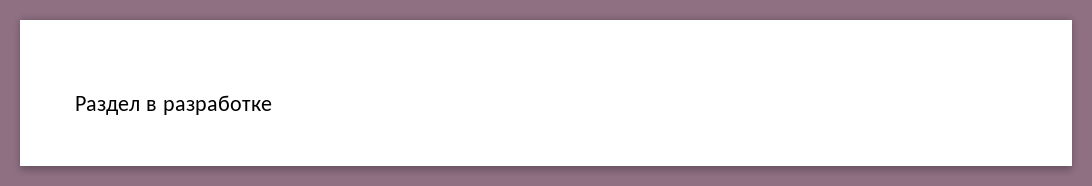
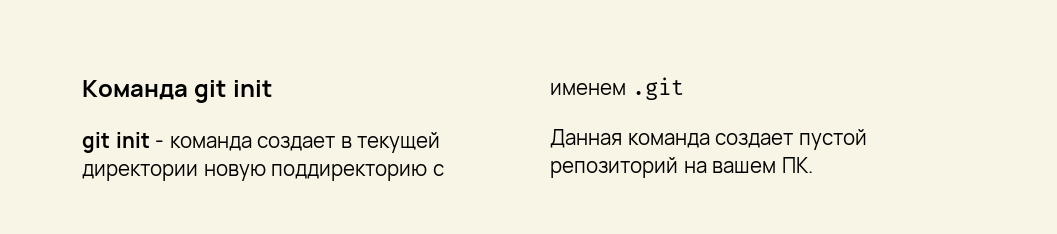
[75,95,272,115] Раздел в разработке -> [82,80,272,103] [82,132,441,153] [82,164,444,181] [550,77,684,100] [550,129,867,150] [550,157,813,178] Команда git init // git init - команда создает в текущей директории новую поддиректорию с именем .git // Данная команда создает пустой репозиторий на вашем ПК.

